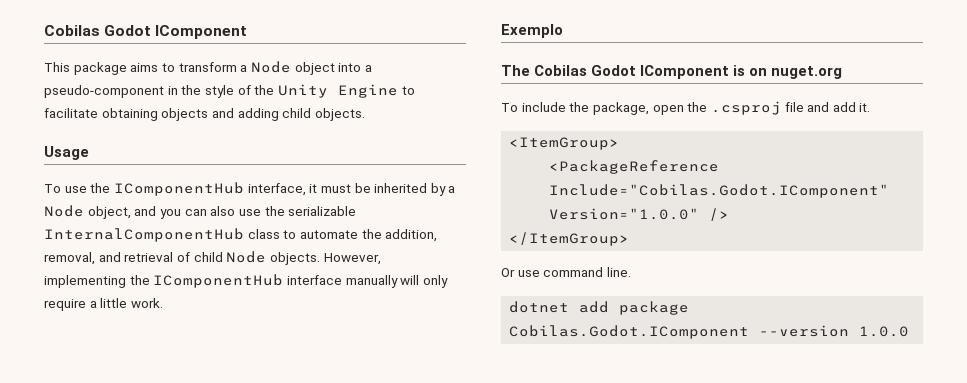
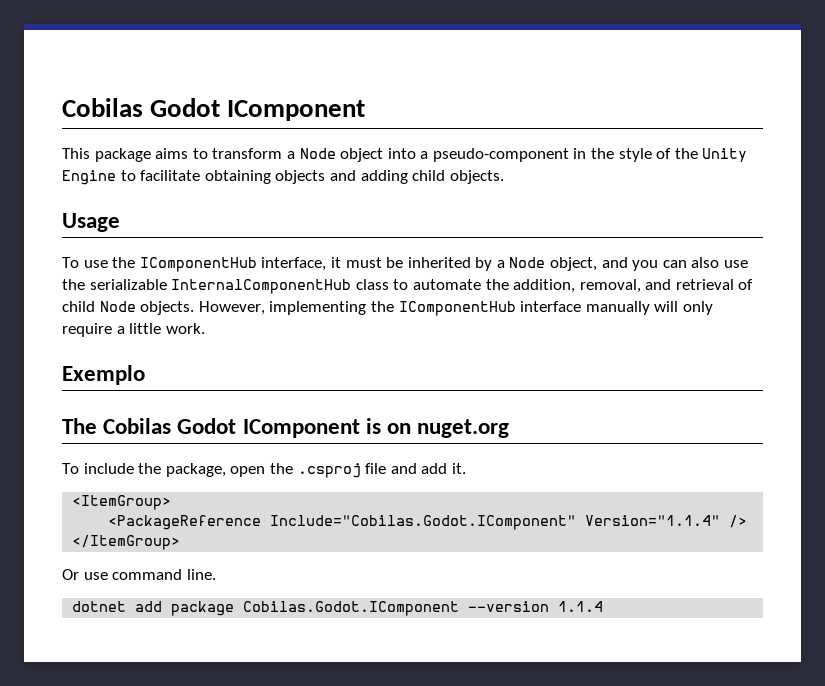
[549,208,700,220] Version="1.0.0" -> [585,515,721,526] Version="1.1.4"
[859,326,910,337] 1.0.0 -> [558,601,604,612] 1.1.4

